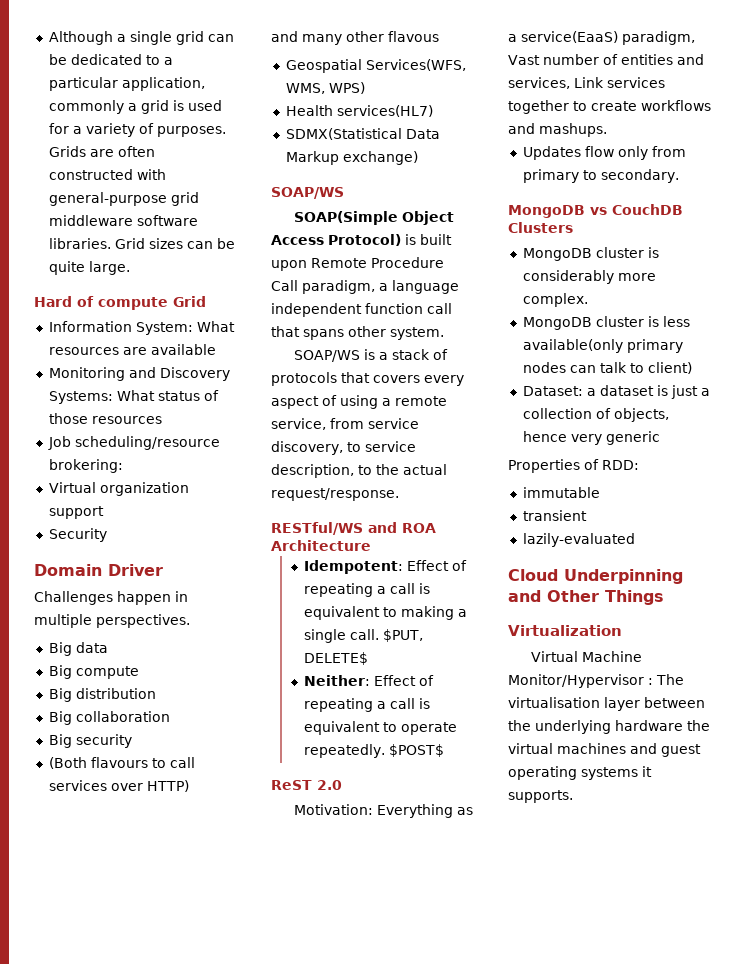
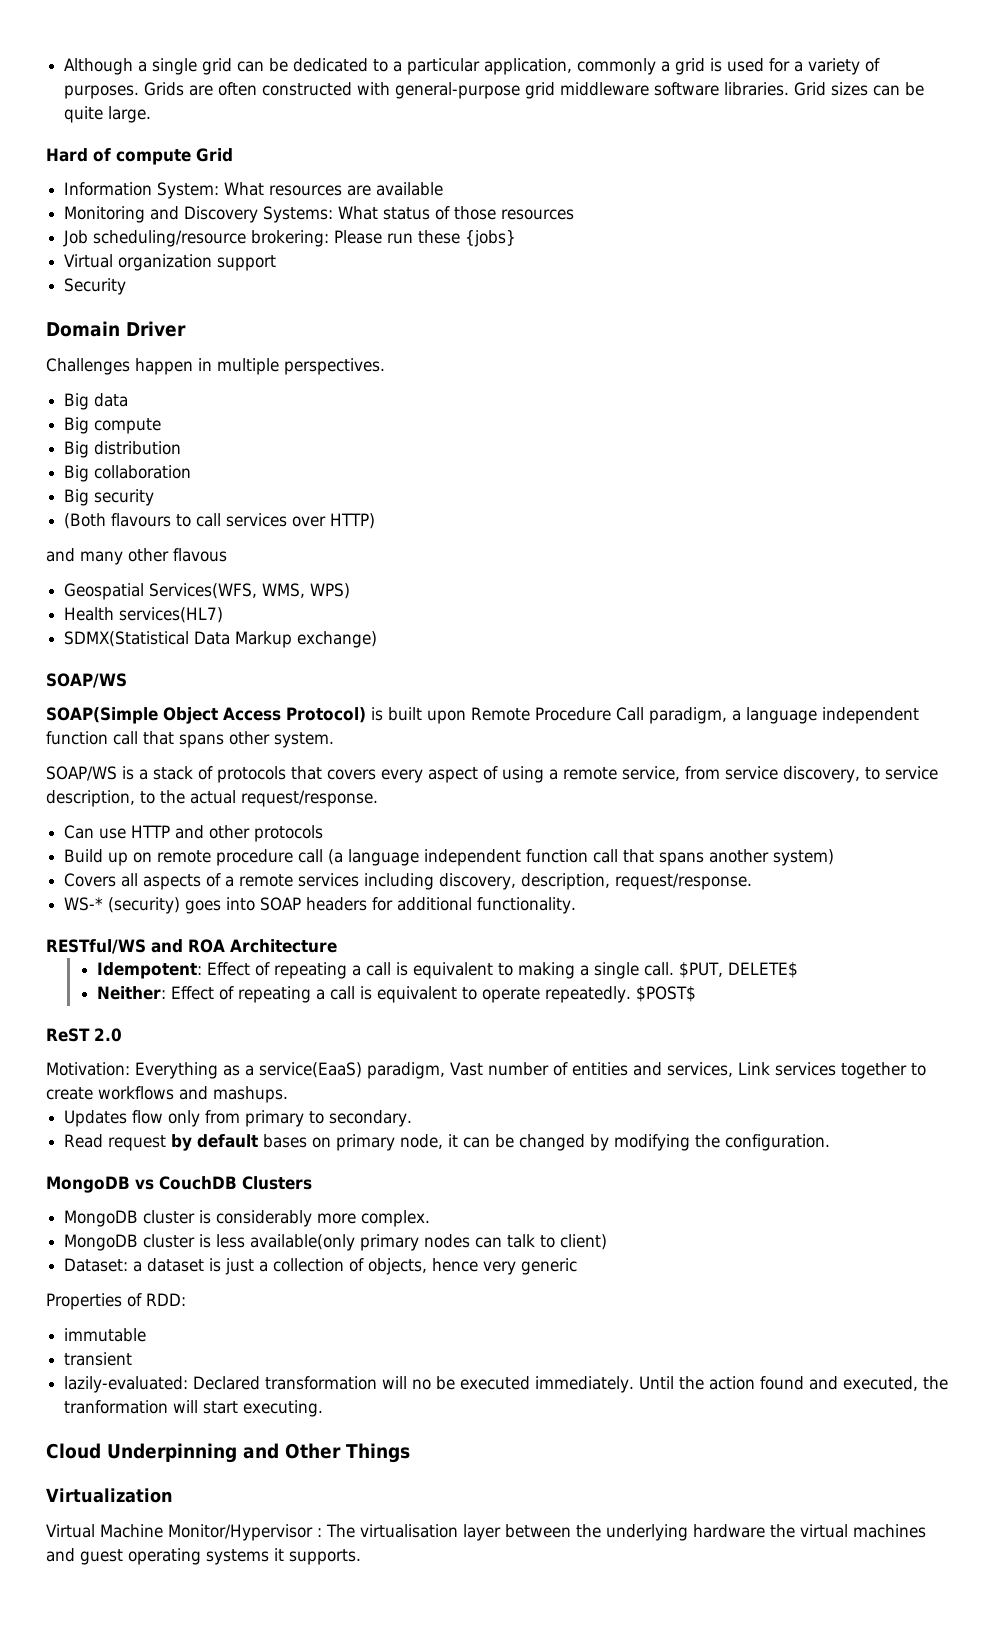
(123, 466) none -> [334,230,517,247] Please run these {jobs}
(399, 494) none -> [64,825,324,842] [64,849,835,866] [64,873,753,890] [64,897,577,914] // Can use HTTP and other protocols // Build up on remote procedure call (a language independent function call that spans another system) // Covers all aspects of a remote services including discovery, description, request/response. // WS-* (security) goes into SOAP headers for additional functionality.
(679, 176) none -> [64,1134,831,1151] // Read request by default bases on primary node, it can be changed by modifying the configuration.
[522,533,635,547] lazily-evaluated -> [64,1376,949,1393] [64,1400,324,1417] lazily-evaluated: Declared transformation will no be executed immediately. Until the action found and executed, the tranformation will start executing.

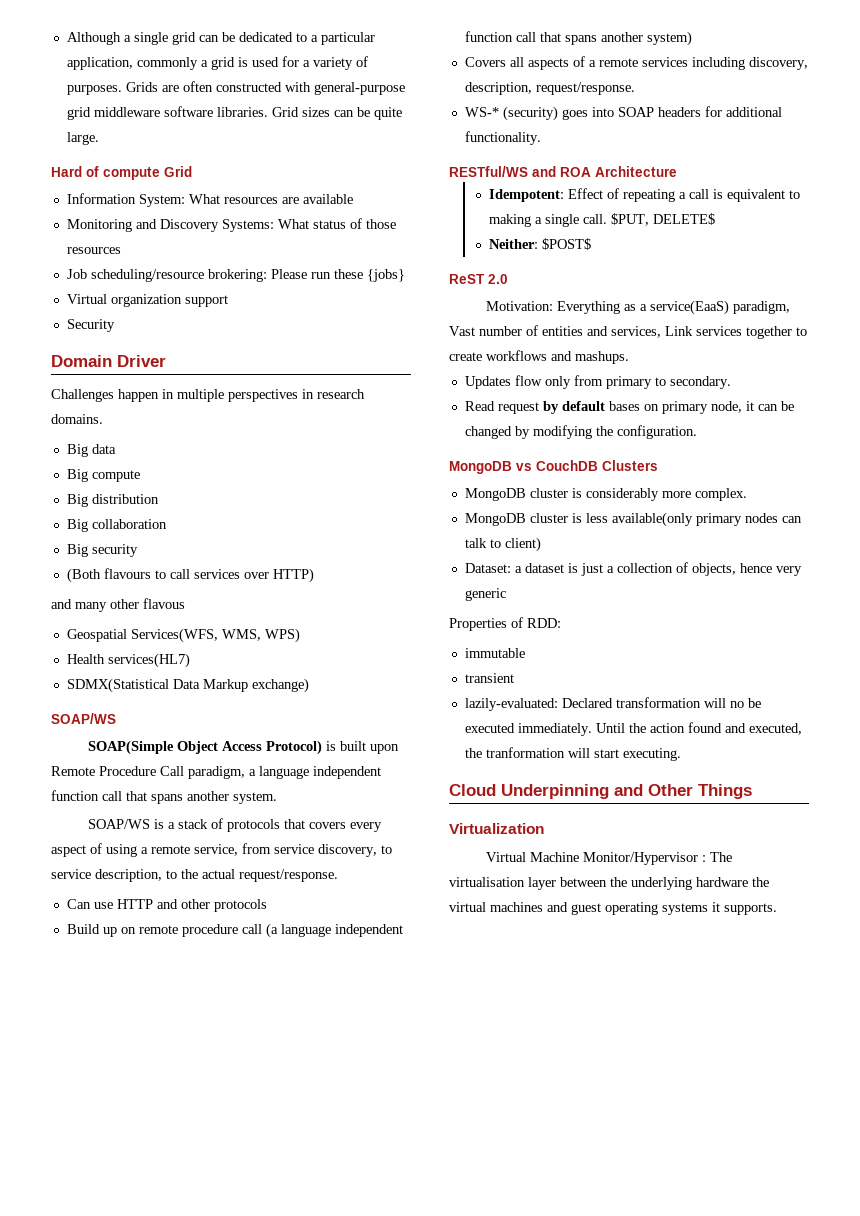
[284,358,385,375] perspectives. -> [228,389,365,402] [51,414,103,424] perspectives in research domains.
[229,731,270,745] other -> [187,791,229,801] another
[170,986,631,1003] Effect of repeating a call is equivalent to operate repeatedly. -> (539, 244) none

